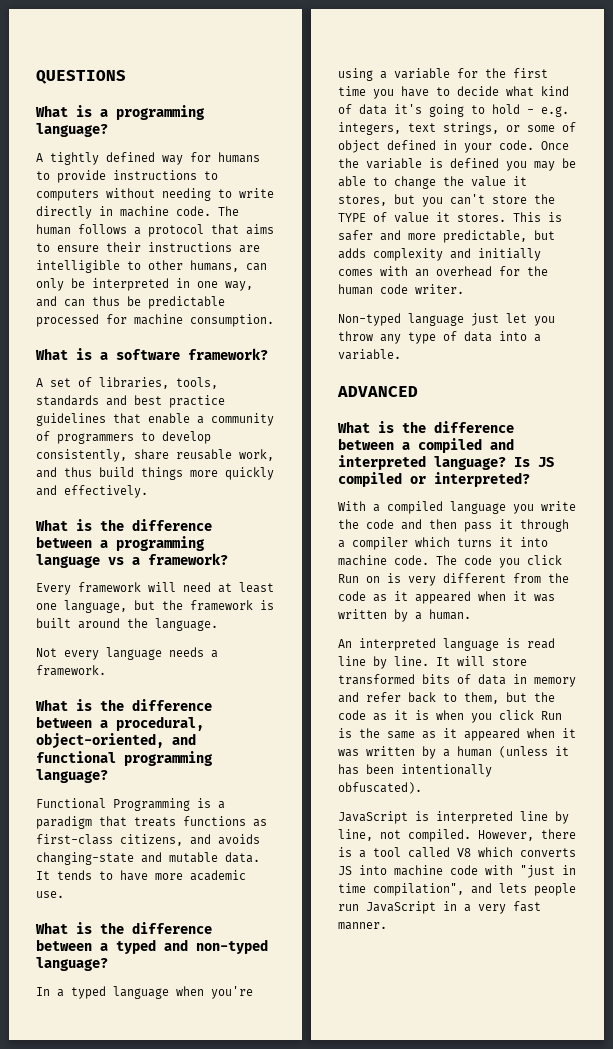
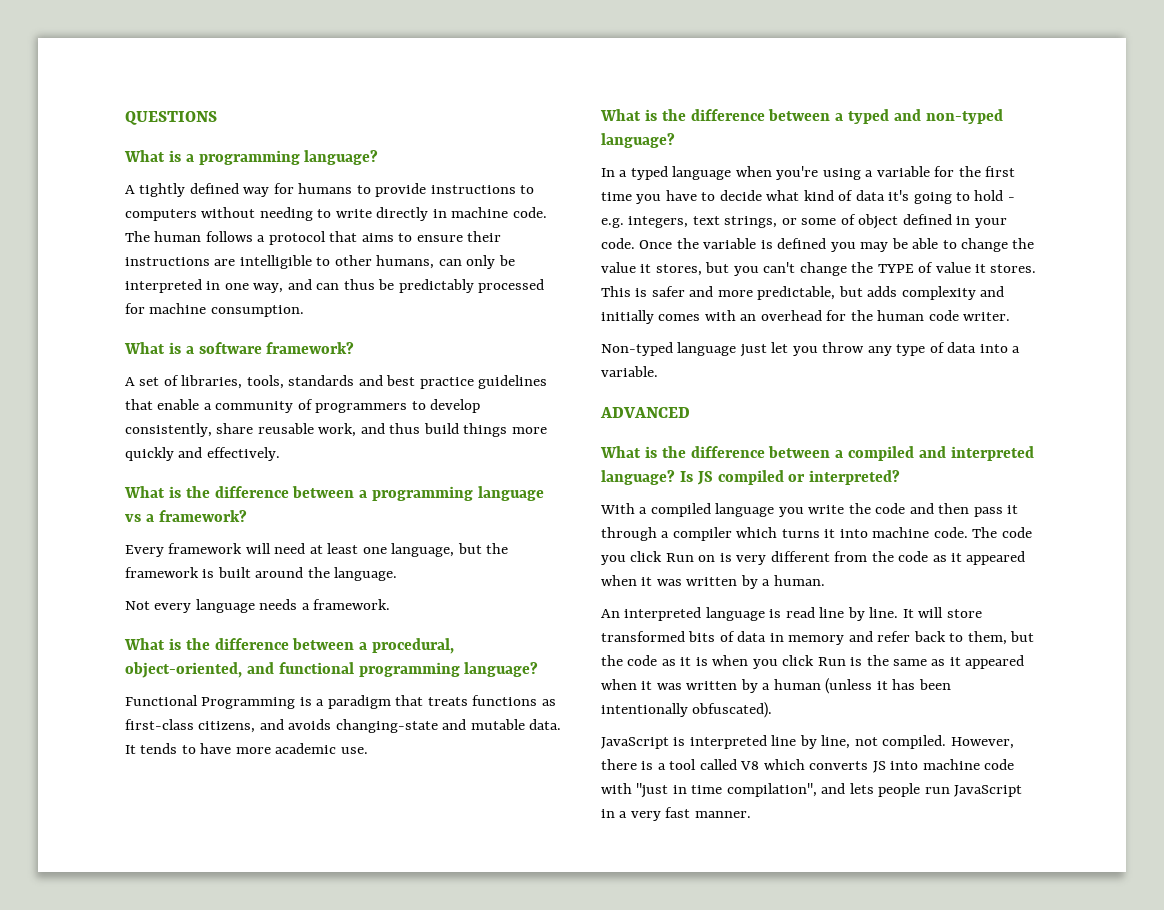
[148,296,225,309] predictable -> [398,279,474,293] predictably
[492,195,527,204] store -> [799,262,847,276] change

